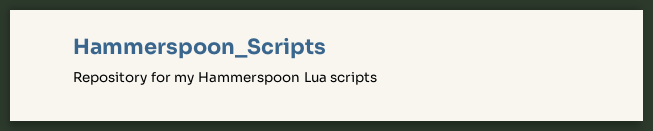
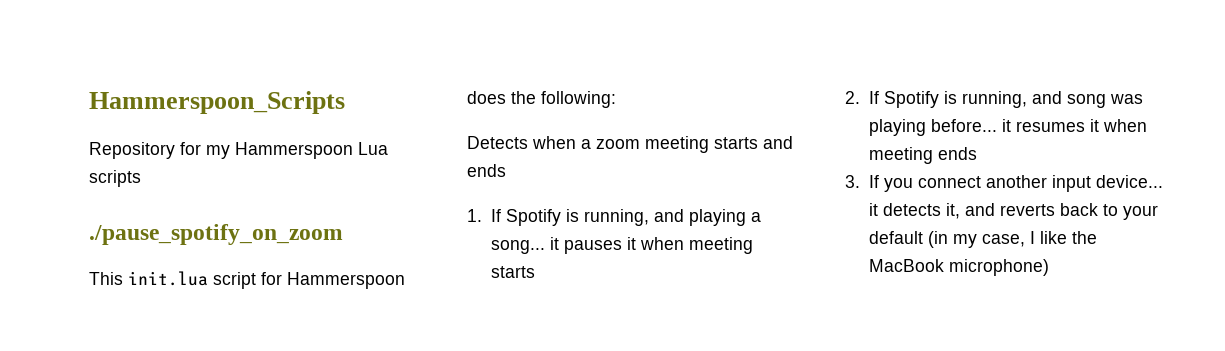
(378, 78) none -> [89,224,343,245] [89,271,405,289] [467,91,616,108] [467,136,793,153] [467,164,506,177] [467,209,761,226] [490,237,753,254] [490,266,535,278] [845,91,1143,108] [868,119,1147,136] [868,147,977,164] [845,175,1163,192] [868,203,1158,220] [868,231,1097,248] [868,259,1049,276] // ./pause_spotify_on_zoom // This init.lua script for Hammerspoon does the following: // Detects when a zoom meeting starts and ends // 1. If Spotify is running, and playing a song... it pauses it when meeting starts // 2. If Spotify is running, and song was playing before... it resumes it when meeting ends // 3. If you connect another input device... it detects it, and reverts back to your default (in my case, I like the MacBook microphone)

